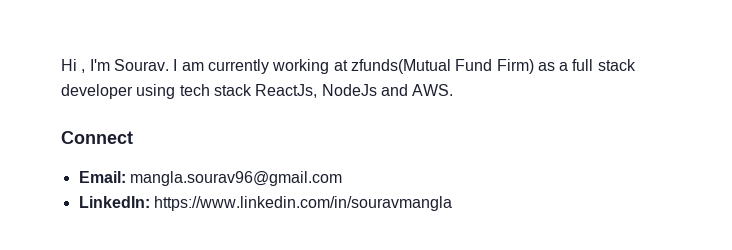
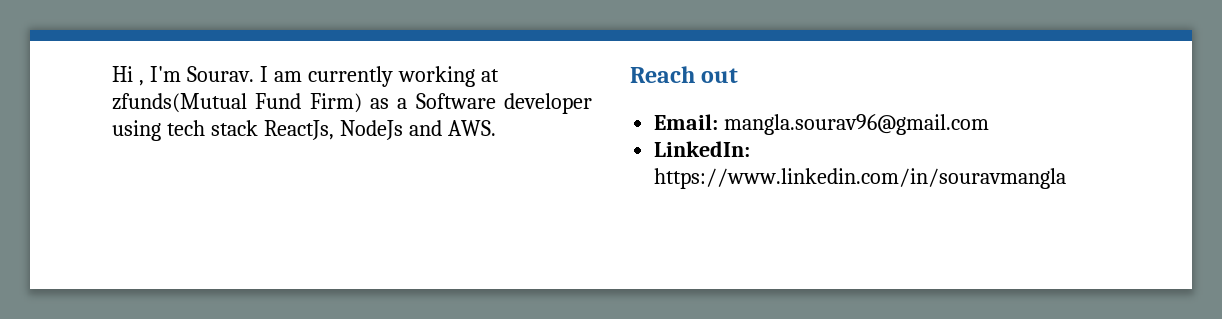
[572,59,636,71] full stack -> [415,93,496,109] Software
[61,131,133,144] Connect -> [630,66,739,83] Reach out

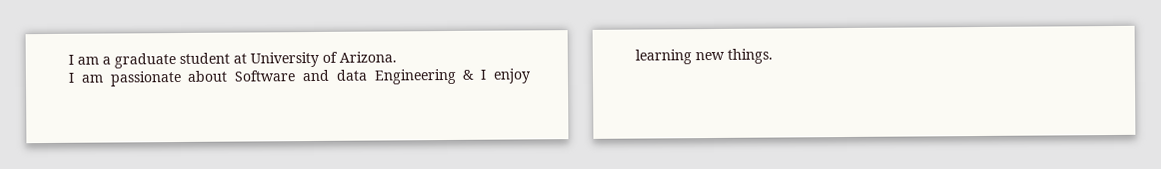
[112,66,499,87] [112,93,592,114] [112,120,496,141] [630,66,739,83] [654,114,990,135] [654,141,751,157] [654,168,1067,189] Hi , I'm Sourav. I am currently working at zfunds(Mutual Fund Firm) as a Software developer using tech stack ReactJs, NodeJs and AWS. // Reach out // Email: mangla.sourav96@gmail.com // LinkedIn: https://www.linkedin.com/in/souravmangla -> [68,51,397,69] [68,68,530,87] [635,48,773,65] I am a graduate student at University of Arizona. // I am passionate about Software and data Engineering & I enjoy learning new things.

